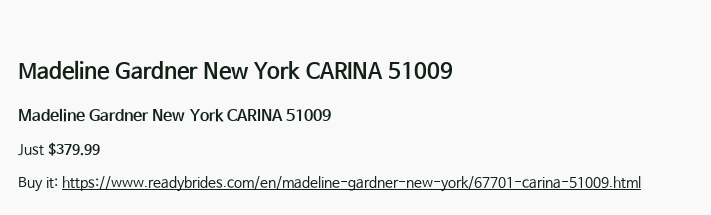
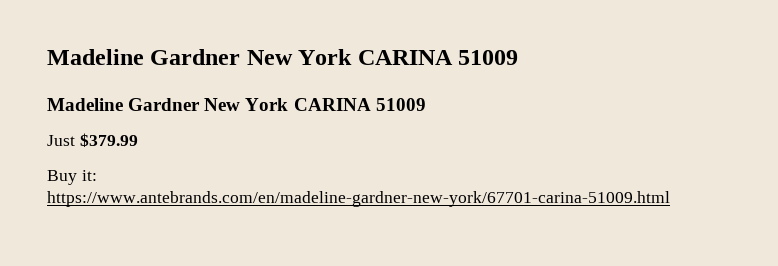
[61,176,641,192] https://www.readybrides.com/en/madeline-gardner-new-york/67701-carina-51009.html -> [47,191,670,207] https://www.antebrands.com/en/madeline-gardner-new-york/67701-carina-51009.html

